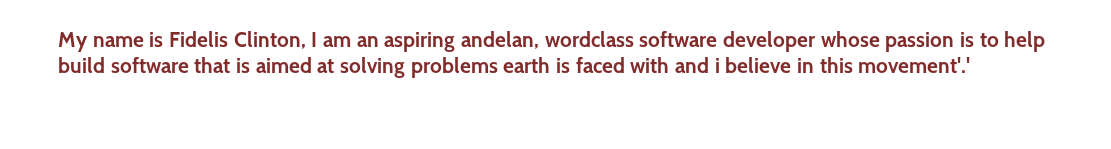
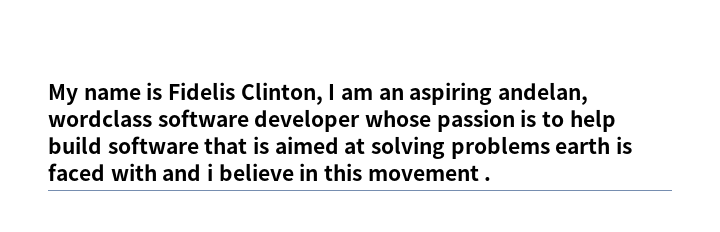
[858,57,971,73] movement'.' -> [367,165,492,181] movement .

